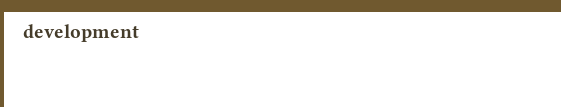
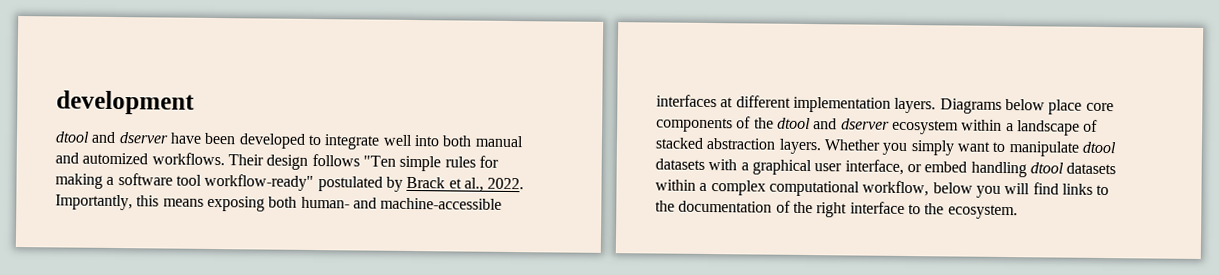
(139, 33) none -> [55,131,524,150] [55,152,499,172] [55,173,525,192] [55,194,503,212] [656,94,1114,115] [656,116,1099,136] [655,137,1116,157] [655,158,1117,178] [655,179,1110,198] [655,200,1018,220] // dtool and dserver have been developed to integrate well into both manual and automized workflows. Their design follows "Ten simple rules for making a software tool workflow-ready" postulated by Brack et al., 2022. Importantly, this means exposing both human- and machine-accessible interfaces at different implementation layers. Diagrams below place core components of the dtool and dserver ecosystem within a landscape of stacked abstraction layers. Whether you simply want to manipulate dtool datasets with a graphical user interface, or embed handling dtool datasets within a complex computational workflow, below you will find links to the documentation of the right interface to the ecosystem.

